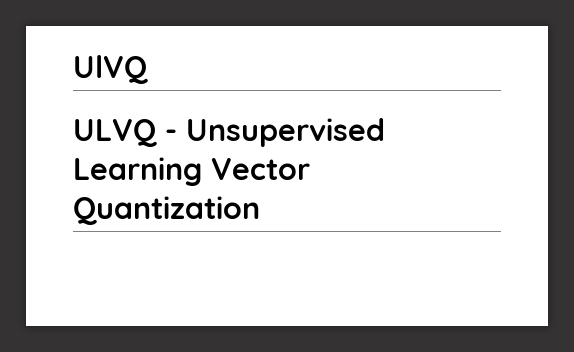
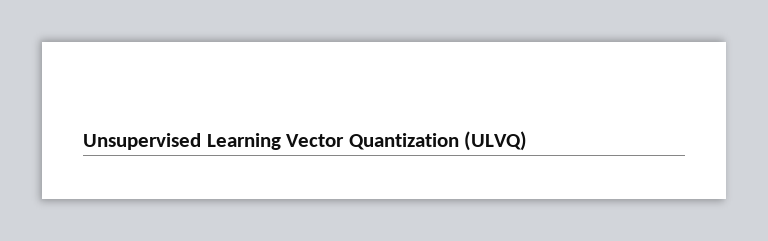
[73,55,148,84] [73,119,177,147] UlVQ // ULVQ - -> (83, 141) none
(260, 210) none -> [464,131,528,151] (ULVQ)

